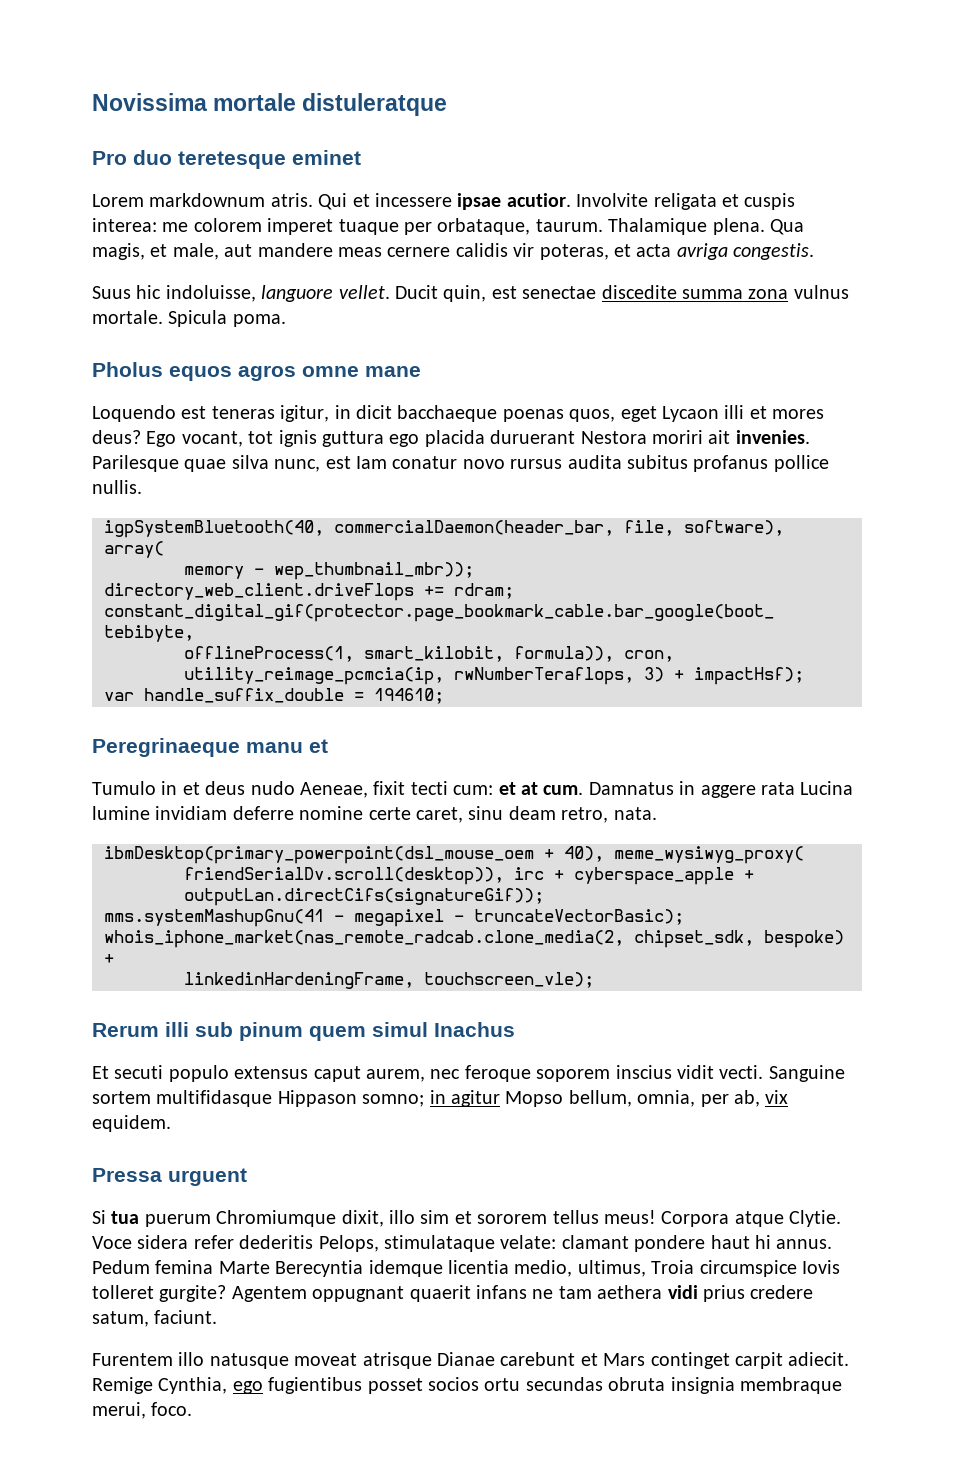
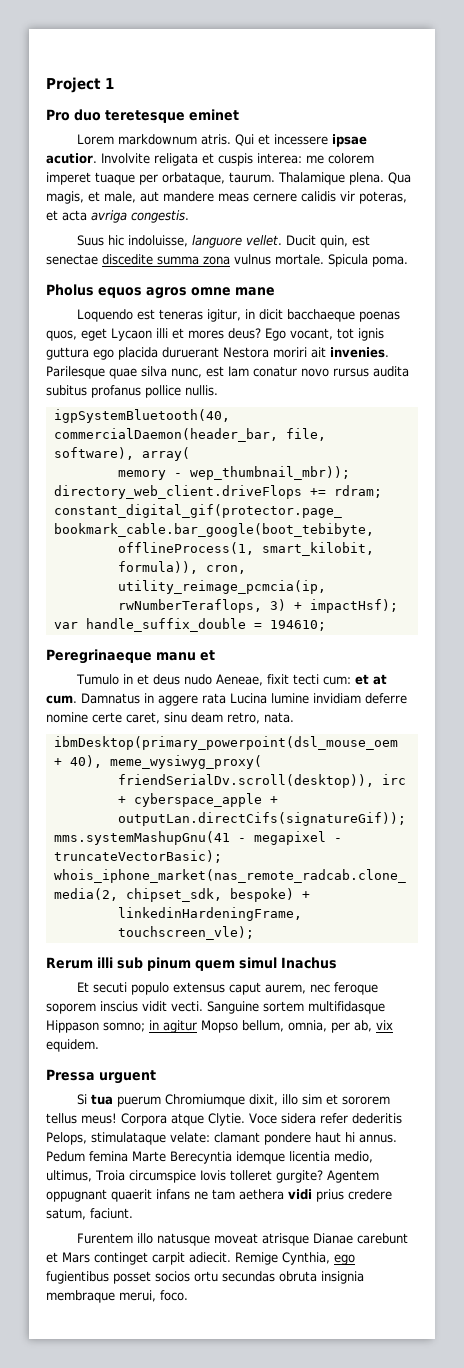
[92,93,448,116] Novissima mortale distuleratque -> [46,77,114,93] Project 1

